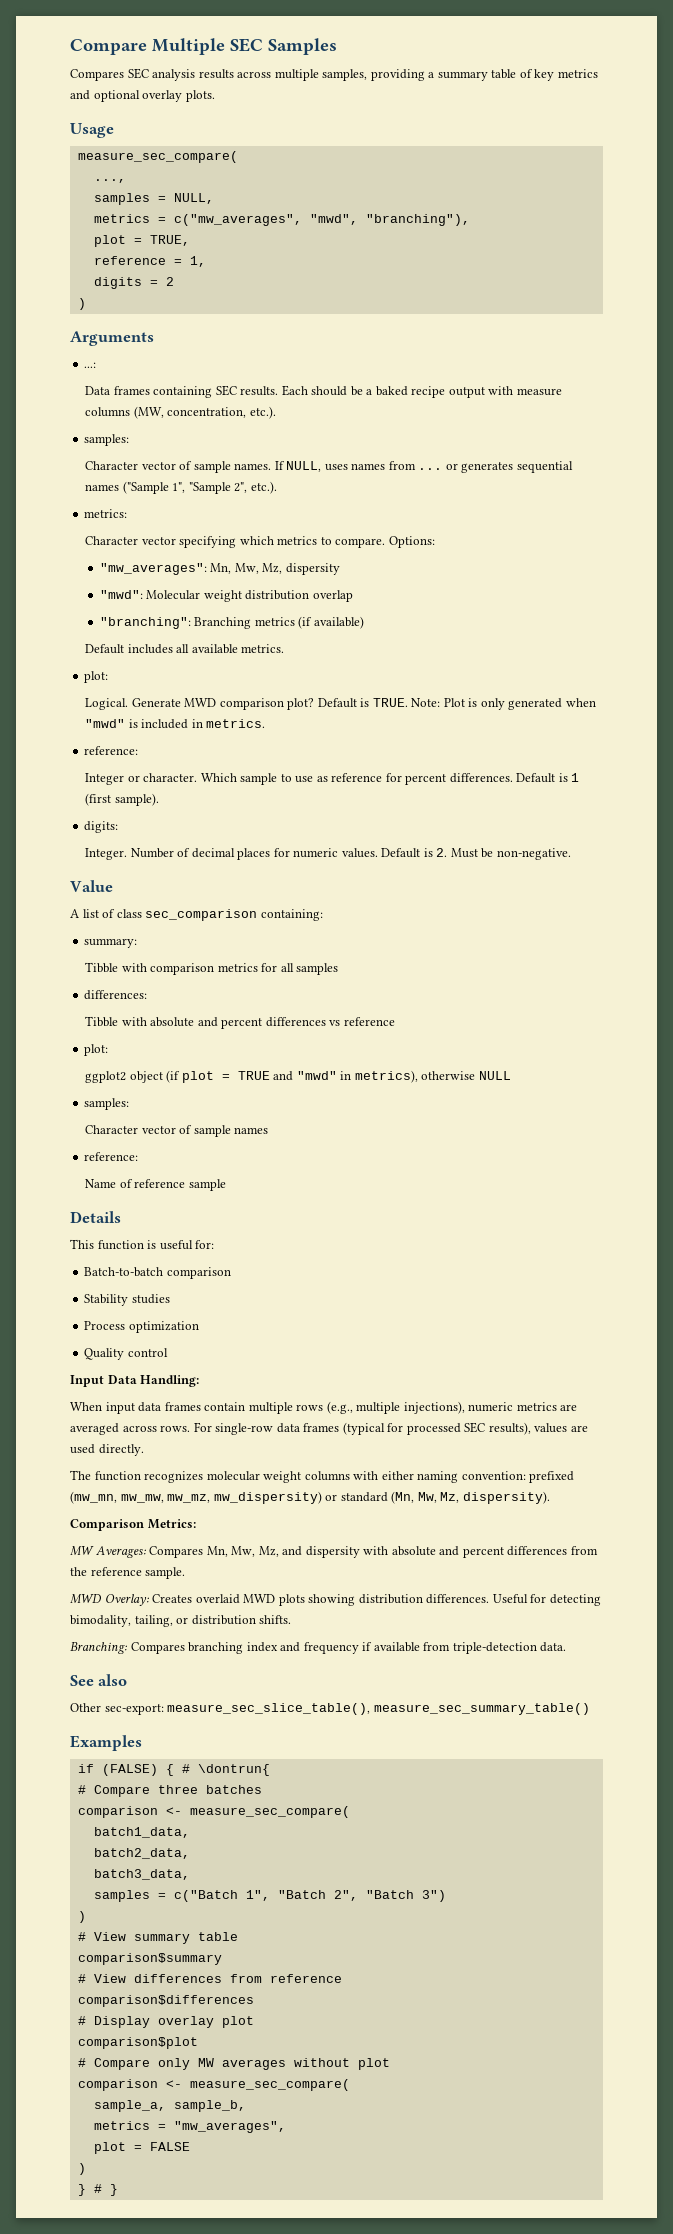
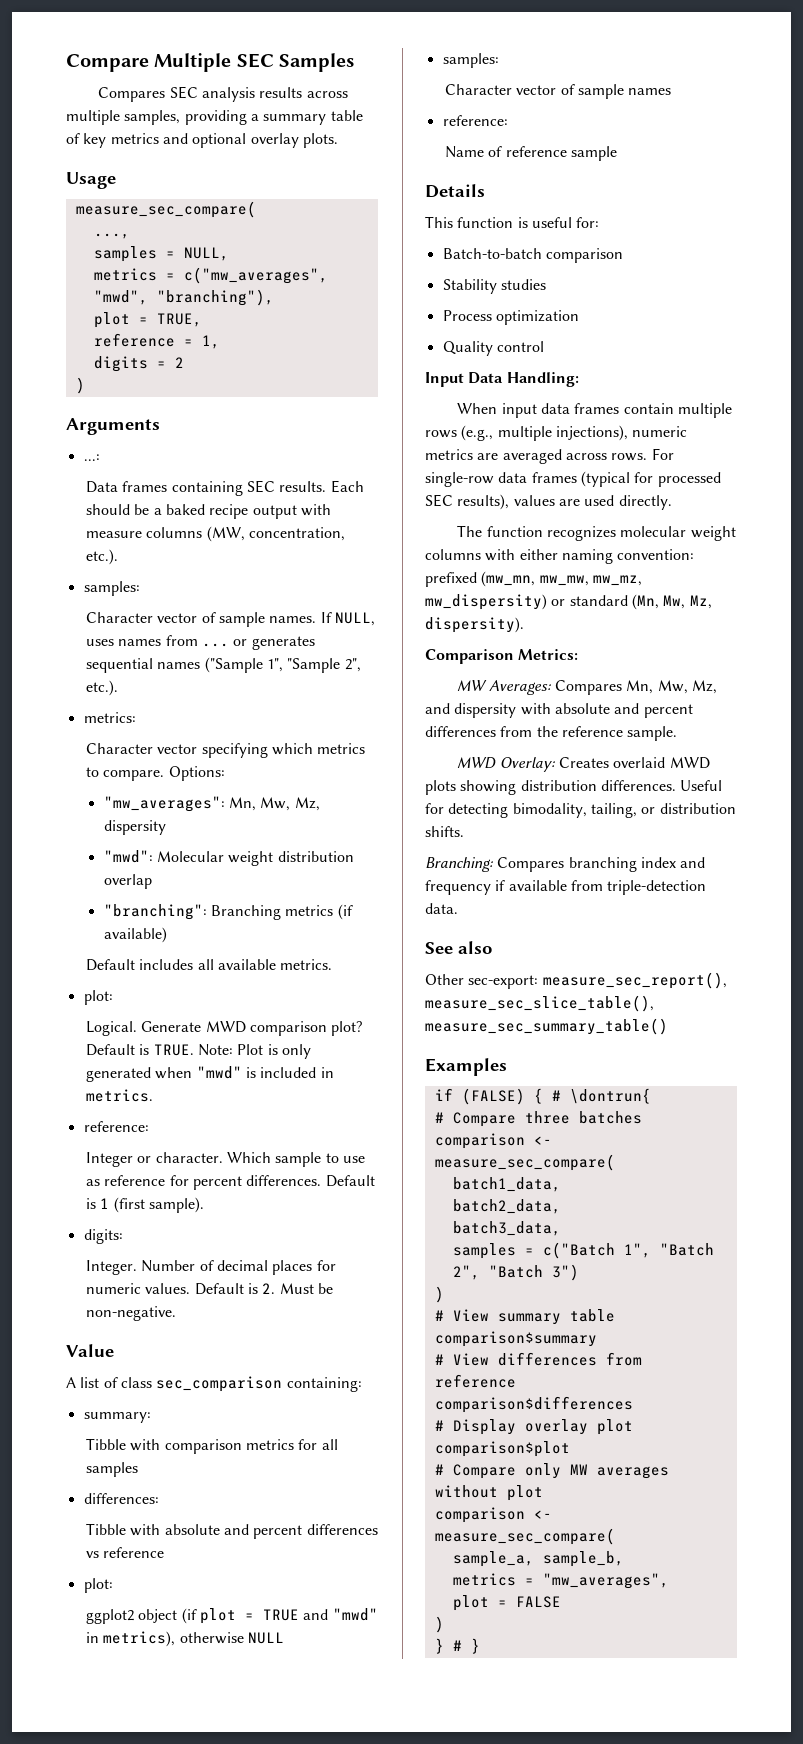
(164, 1709) none -> [542,972,727,989] measure_sec_report(),

